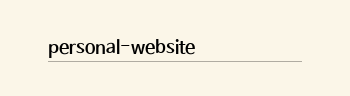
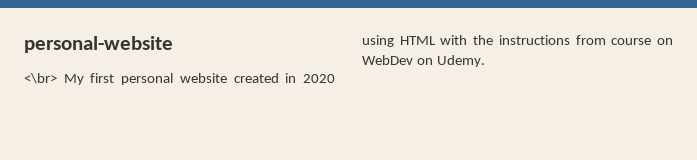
(195, 48) none -> [24,73,336,85] [362,35,673,47] [362,55,485,67] // <\br> My first personal website created in 2020 using HTML with the instructions from course on WebDev on Udemy.

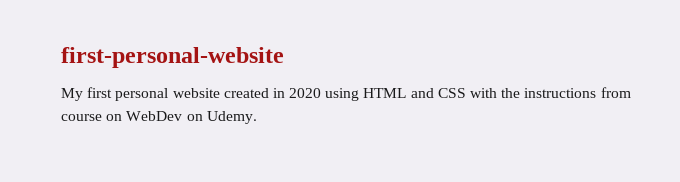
[24,36,173,53] [24,73,57,84] personal-website // <\br> -> [61,47,284,68] first-personal-website //
(436, 40) none -> [410,88,466,98] and CSS

